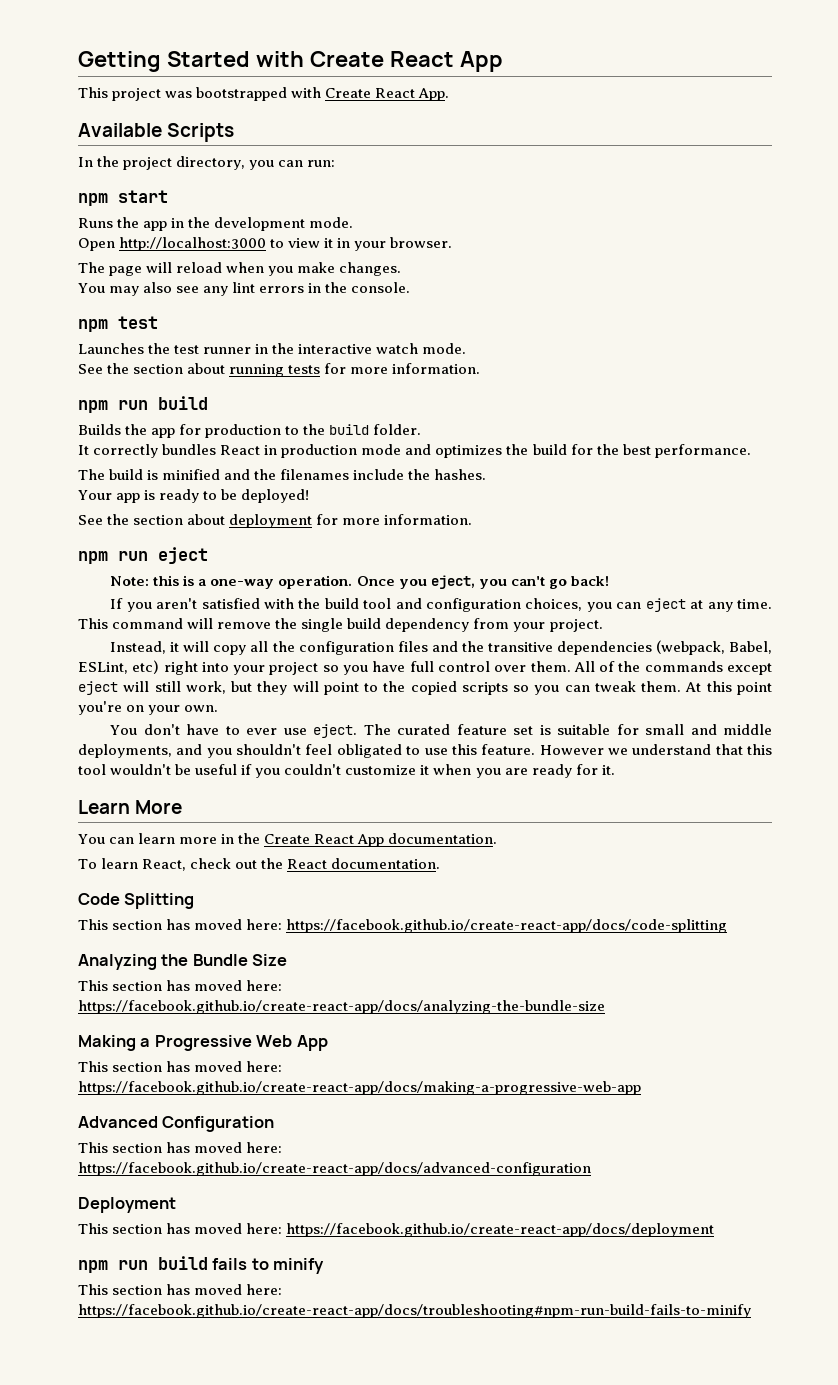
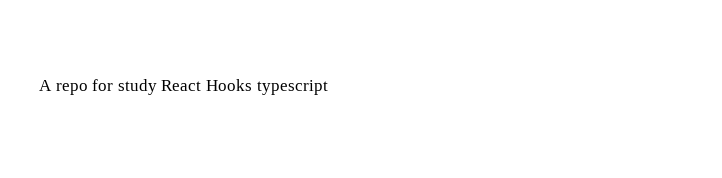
[78,51,503,72] [78,87,450,101] [78,123,235,142] [78,156,336,170] [78,190,168,206] [78,217,354,231] [78,237,453,251] [78,262,402,276] [78,282,411,296] [78,316,158,332] [78,343,467,354] [78,363,481,377] [78,396,208,413] [78,424,422,438] [78,444,751,458] [78,469,487,480] [78,489,310,503] [78,514,473,528] [78,547,208,564] [110,575,609,589] [110,598,772,612] [78,618,603,632] [110,640,773,655] [78,660,772,675] [78,681,772,695] [78,701,219,715] [110,724,772,738] [78,744,772,758] [78,764,615,778] [78,800,183,814] [78,833,498,847] [78,858,441,871] [78,893,195,909] [78,919,728,933] [78,954,288,970] [78,980,283,991] [78,1000,605,1014] [78,1035,328,1051] [78,1061,283,1072] [78,1081,641,1095] [78,1116,275,1132] [78,1142,283,1153] [78,1162,591,1176] [78,1197,176,1213] [78,1223,715,1237] [78,1256,325,1274] [78,1284,283,1295] [78,1304,751,1318] Getting Started with Create React App // This project was bootstrapped with Create React App. // Available Scripts // In the project directory, you can run: // npm start // Runs the app in the development mode. // Open http://localhost:3000 to view it in your browser. // The page will reload when you make changes. // You may also see any lint errors in the console. // npm test // Launches the test runner in the interactive watch mode. // See the section about running tests for more information. // npm run build // Builds the app for production to the build folder. // It correctly bundles React in production mode and optimizes the build for the best performance. // The build is minified and the filenames include the hashes. // Your app is ready to be deployed! // See the section about deployment for more information. // npm run eject // Note: this is a one-way operation. Once you eject, you can't go back! // If you aren't satisfied with the build tool and configuration choices, you can eject at any time. This command will remove the single build dependency from your project. // Instead, it will copy all the configuration files and the transitive dependencies (webpack, Babel, ESLint, etc) right into your project so you have full control over them. All of the commands except eject will still work, but they will point to the copied scripts so you can tweak them. At this point you're on your own. // You don't have to ever use eject. The curated feature set is suitable for small and middle deployments, and you shouldn't feel obligated to use this feature. However we understand that this tool wouldn't be useful if you couldn't customize it when you are ready for it. // Learn More // You can learn more in the Create React App documentation. // To learn React, check out the React documentation. // Code Splitting // This section has moved here: https://facebook.github.io/create-react-app/docs/code-splitting // Analyzing the Bundle Size // This section has moved here: https://facebook.github.io/create-react-app/docs/analyzing-the-bundle-size // Making a Progressive Web App // This section has moved here: https://facebook.github.io/create-react-app/docs/making-a-progressive-web-app // Advanced Configuration // This section has moved here: https://facebook.github.io/create-react-app/docs/advanced-configuration // Deployment // This section has moved here: https://facebook.github.io/create-react-app/docs/deployment // npm run build fails to minify // This section has moved here: https://facebook.github.io/create-react-app/docs/troubleshooting#npm-run-build-fails-to-minify -> [39,79,328,95] A repo for study React Hooks typescript

